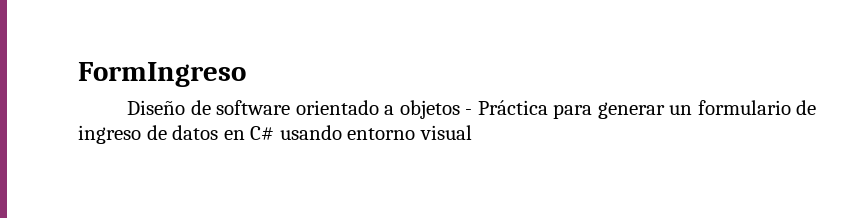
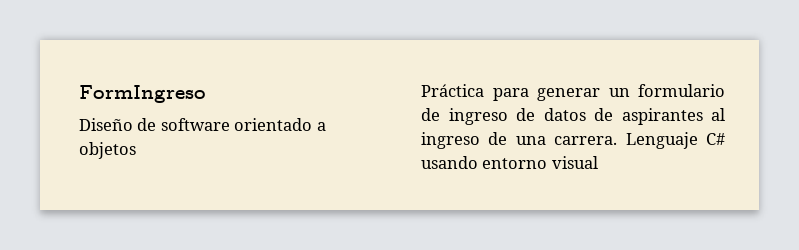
[465,109,473,115] - -> (136, 150) //
[223,130,245,140] en -> [594,108,725,125] [421,132,698,149] de aspirantes al ingreso de una carrera. Lenguaje

